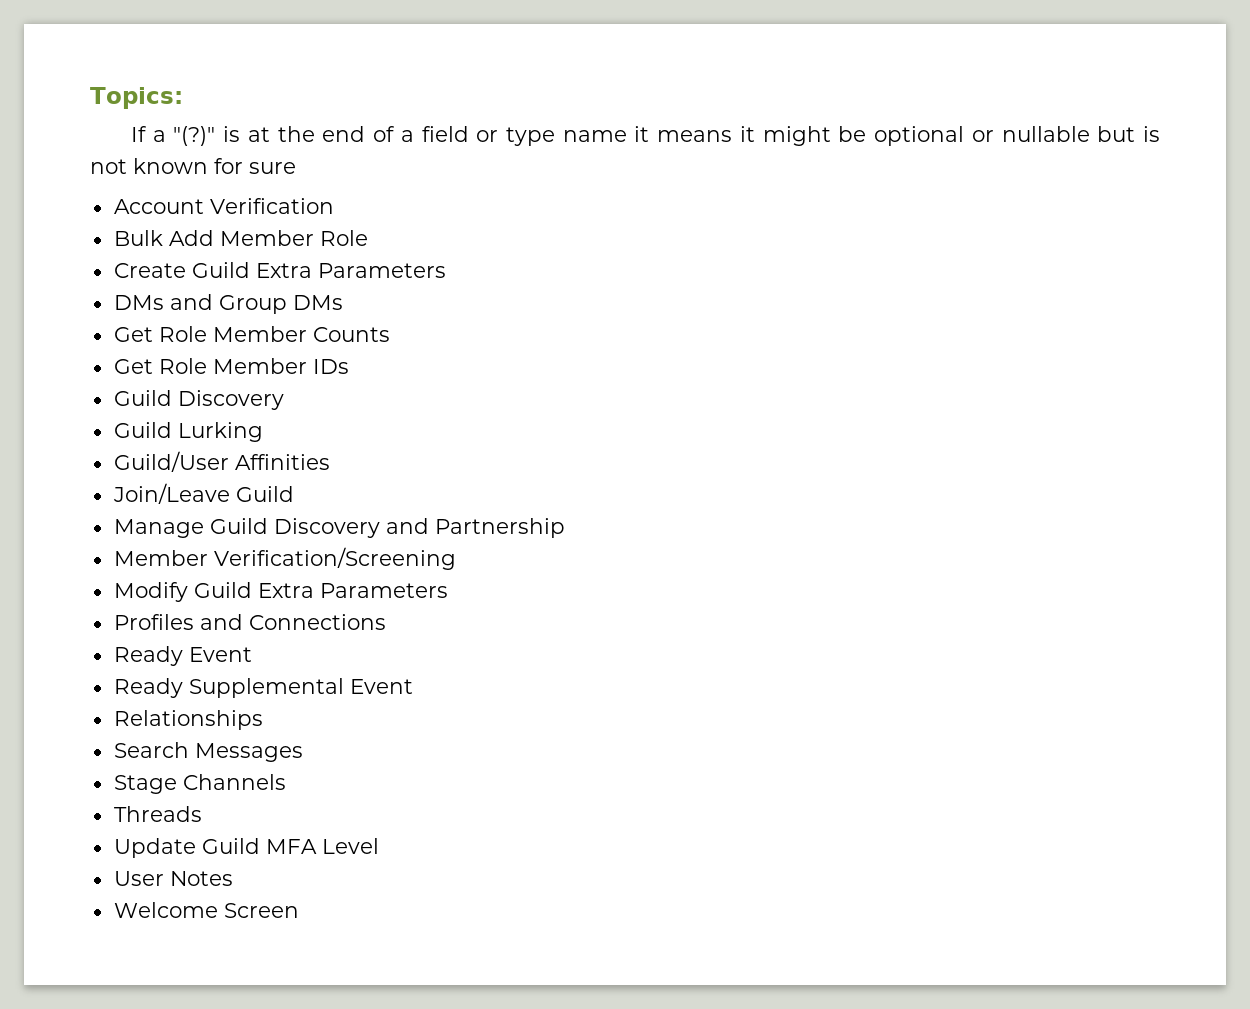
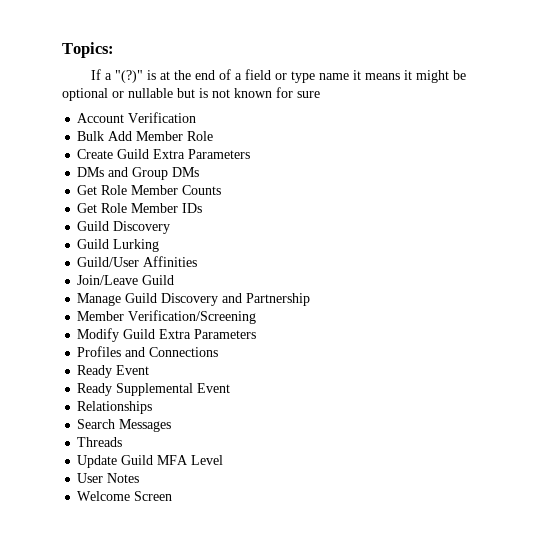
[113,774,286,794] // Stage Channels -> (172, 425) none

